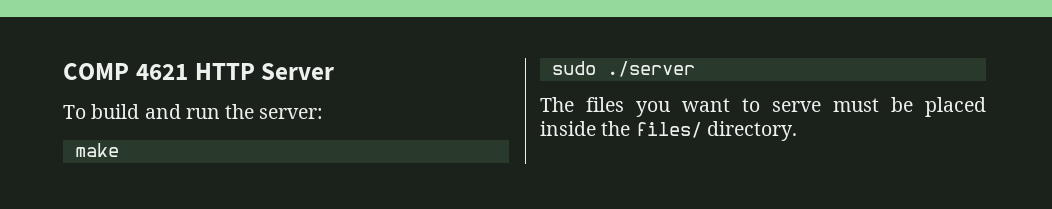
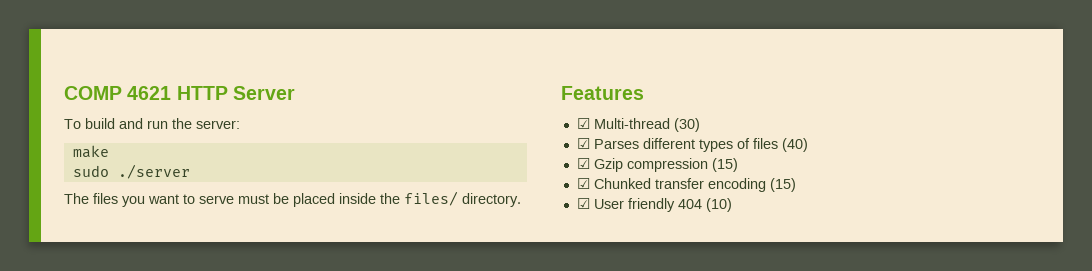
(797, 131) none -> [561,86,644,100] [576,118,700,132] [576,138,808,152] [576,158,738,172] [576,178,796,192] [576,198,732,212] // Features // ☑ Multi-thread (30) // ☑ Parses different types of files (40) // ☑ Gzip compression (15) // ☑ Chunked transfer encoding (15) // ☑ User friendly 404 (10)

